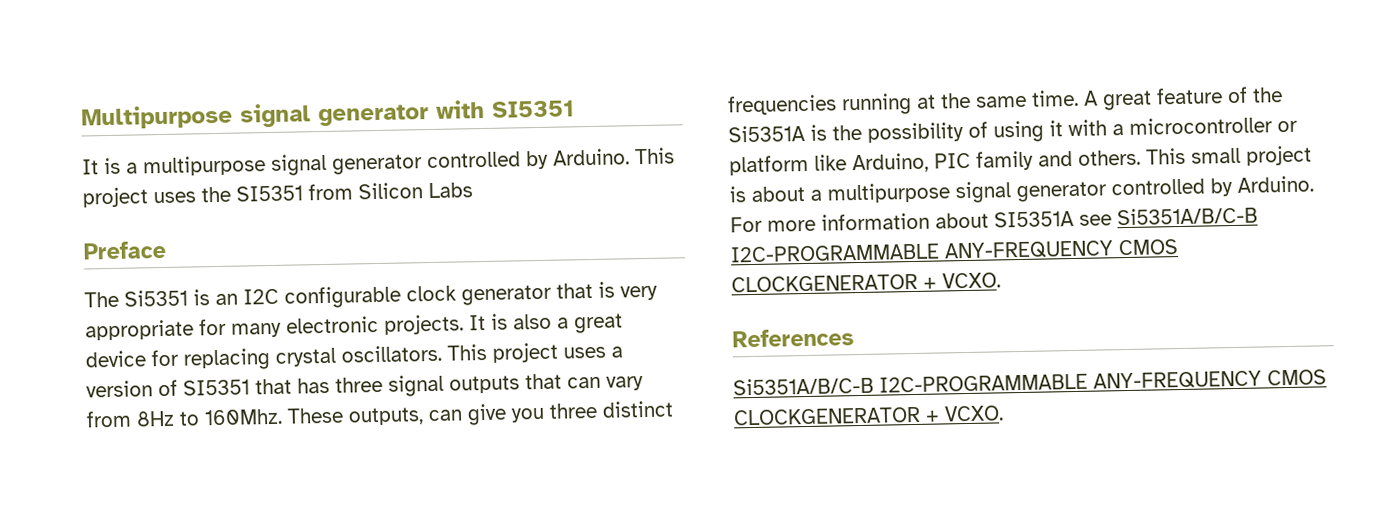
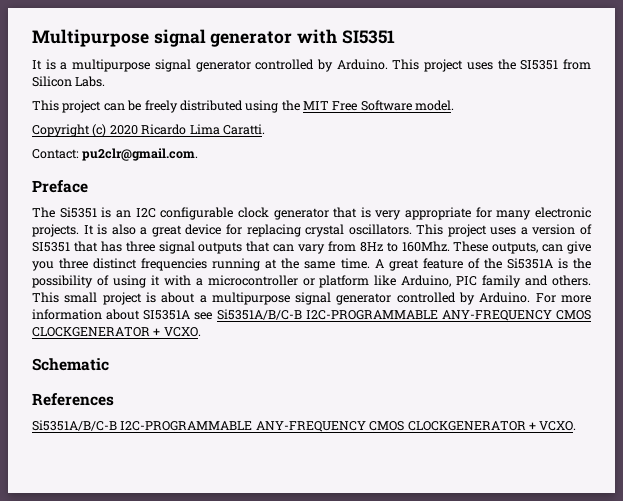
[428,182,473,199] Labs -> [75,76,106,87] [32,100,455,113] [32,124,265,137] [32,148,199,161] Labs. // This project can be freely distributed using the MIT Free Software model. // Copyright (c) 2020 Ricardo Lima Caratti. // Contact: pu2clr@gmail.com.
(1001, 280) none -> [32,358,109,371] // Schematic

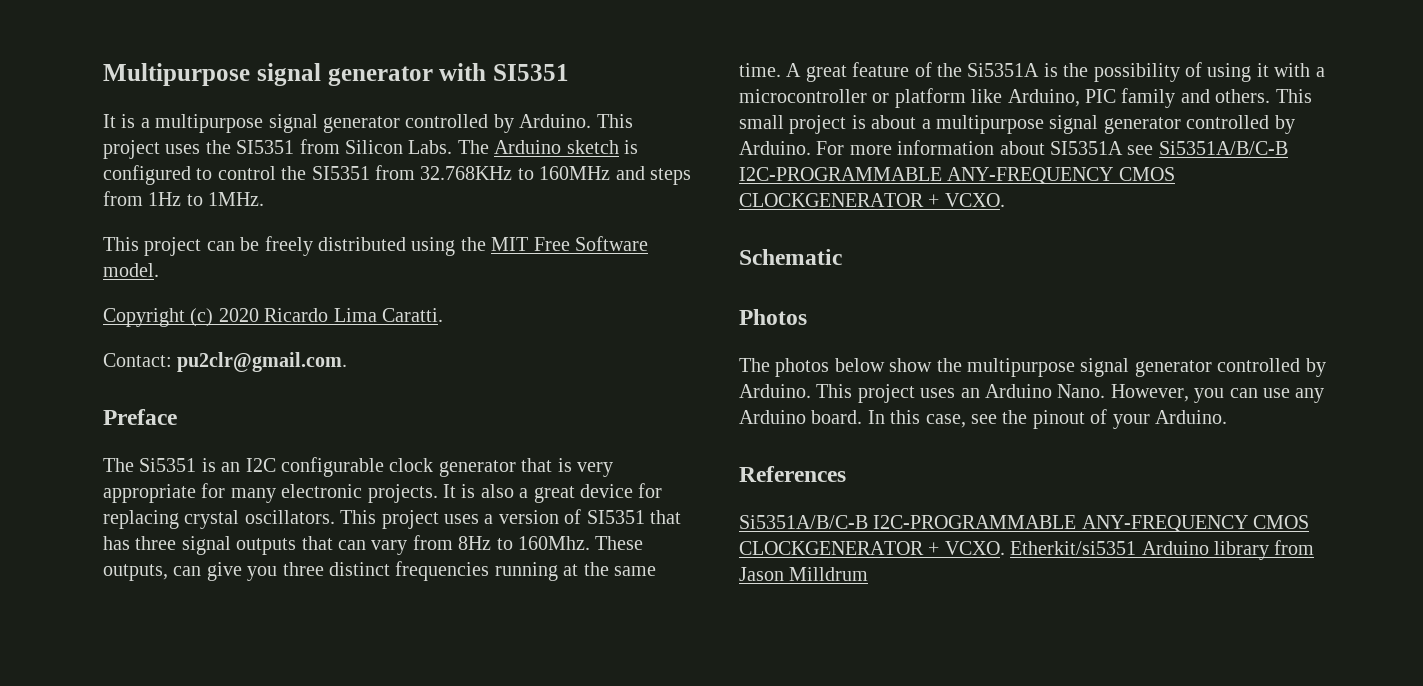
(106, 81) none -> [457,140,638,154] [103,165,691,185] [103,191,265,206] The Arduino sketch is configured to control the SI5351 from 32.768KHz to 160MHz and steps from 1Hz to 1MHz.
(109, 364) none -> [739,309,807,325] [739,358,1326,377] [739,384,1325,403] [739,409,1227,429] // Photos // The photos below show the multipurpose signal generator controlled by Arduino. This project uses an Arduino Nano. However, you can use any Arduino board. In this case, see the pinout of your Arduino.
(577, 426) none -> [1010,540,1315,560] [739,567,869,581] Etherkit/si5351 Arduino library from Jason Milldrum

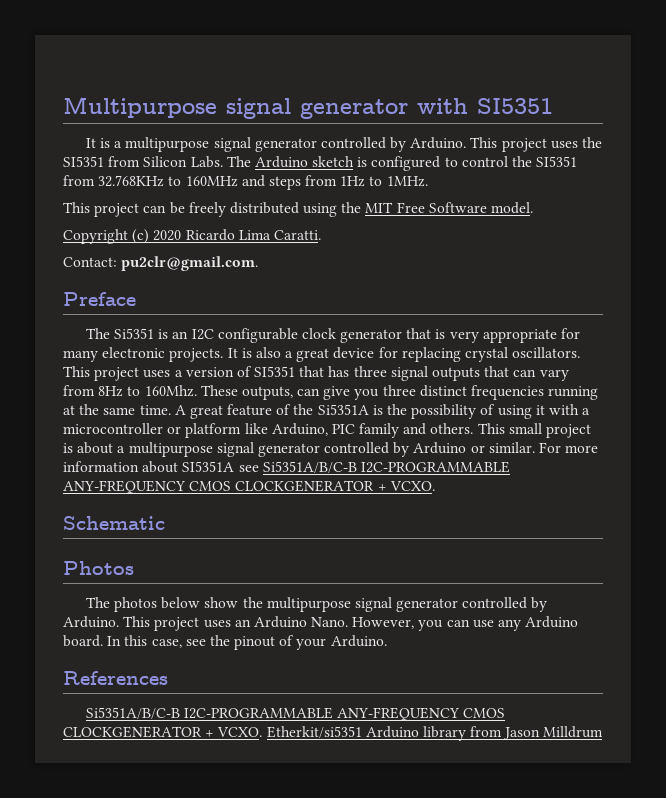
[739,141,811,155] Arduino. -> [413,442,535,454] Arduino or similar.

